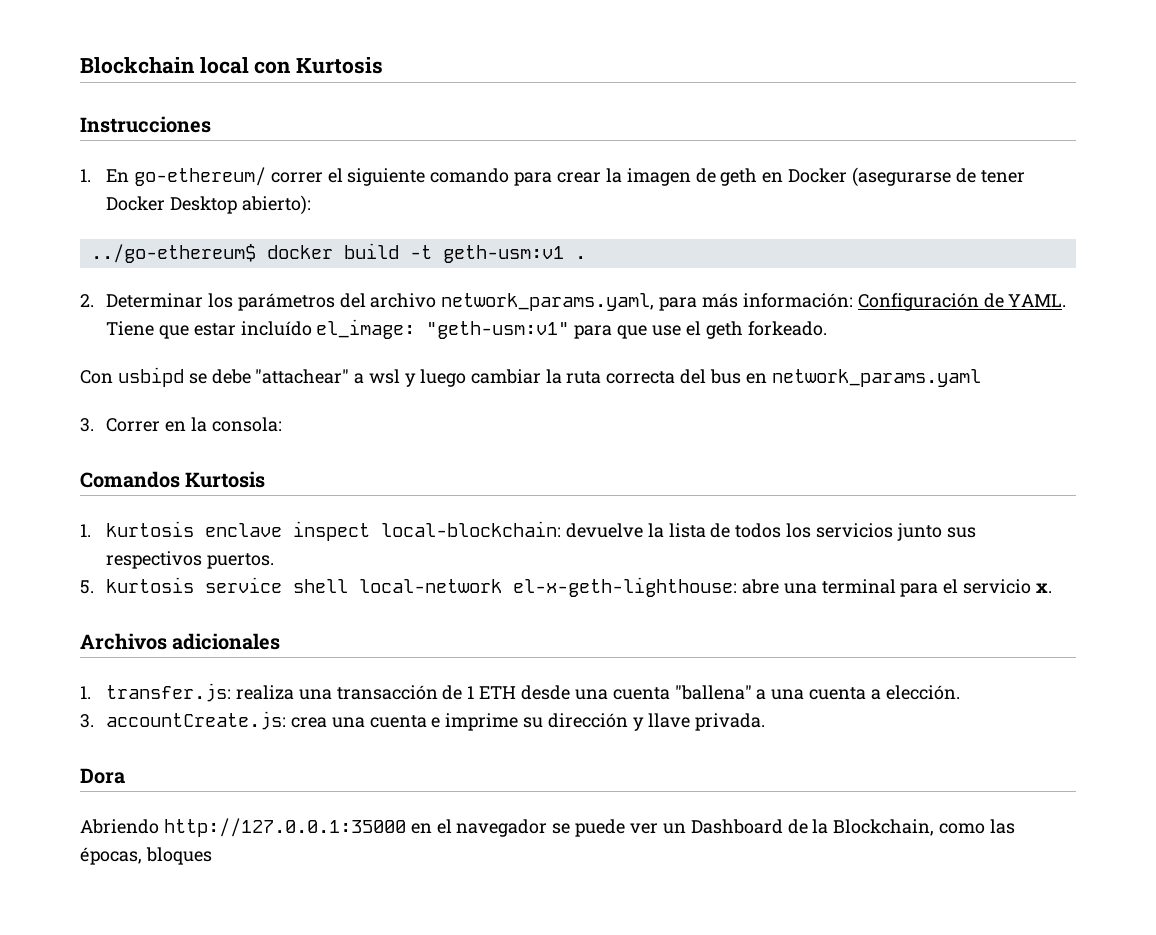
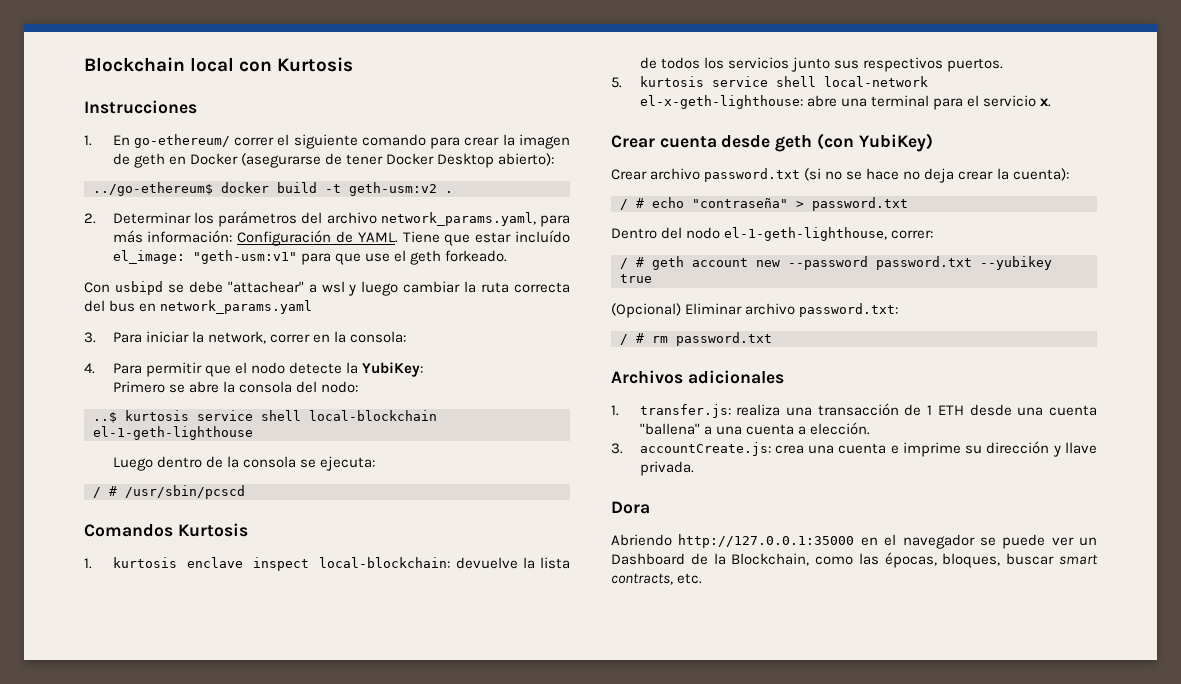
[442,245,564,263] geth-usm:v1 -> [349,182,437,196] geth-usm:v2
[106,417,282,432] Correr en la consola: -> [112,331,407,344] [84,362,424,377] [112,381,358,393] [93,410,437,423] [93,426,253,440] [112,456,375,471] [93,485,245,499] Para iniciar la network, correr en la consola: // 4. Para permitir que el nodo detecte la YubiKey: // Primero se abre la consola del nodo: // ..$ kurtosis service shell local-blockchain el-1-geth-lighthouse // Luego dentro de la consola se ejecuta: // / # /usr/sbin/pcscd
(1053, 588) none -> [611,133,933,152] [611,168,1069,183] [620,197,908,211] [611,227,934,241] [620,256,1052,270] [620,274,652,283] [611,303,899,318] [620,332,772,346] // Crear cuenta desde geth (con YubiKey) // Crear archivo password.txt (si no se hace no deja crear la cuenta): // / # echo "contraseña" > password.txt // Dentro del nodo el-1-geth-lighthouse, correr: // / # geth account new --password password.txt --yubikey true // (Opcional) Eliminar archivo password.txt: // / # rm password.txt
[145,847,212,865] bloques -> [942,553,1098,568] [611,573,703,585] bloques, buscar smart contracts, etc.

